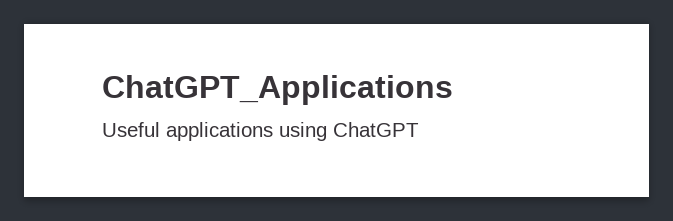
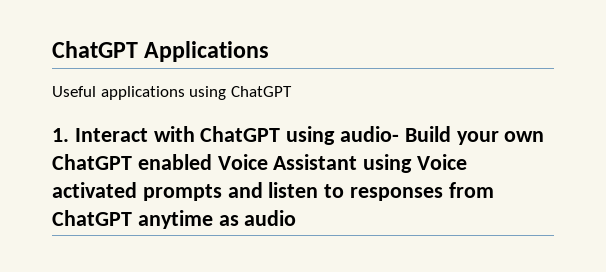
[102,75,453,105] ChatGPT_Applications -> [52,41,270,62] ChatGPT Applications
(419, 129) none -> [52,126,545,145] [52,154,468,173] [52,182,494,201] [52,210,297,229] // 1. Interact with ChatGPT using audio- Build your own ChatGPT enabled Voice Assistant using Voice activated prompts and listen to responses from ChatGPT anytime as audio

